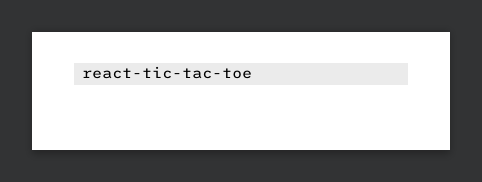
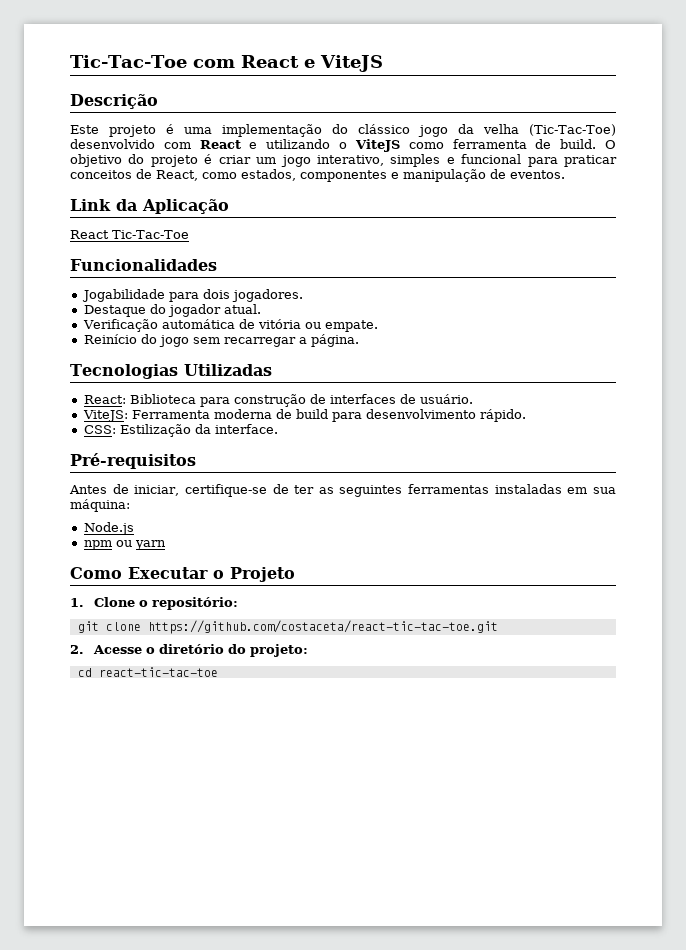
(82, 72) none -> [70,55,383,72] [70,94,158,109] [70,124,616,137] [70,139,616,152] [70,154,617,167] [70,169,565,182] [70,199,229,214] [70,230,189,239] [70,259,217,271] [81,289,303,302] [83,304,261,317] [82,319,378,332] [83,334,359,347] [70,364,272,379] [83,394,473,407] [82,409,526,422] [83,424,278,437] [70,453,196,469] [69,484,616,497] [70,499,130,512] [83,522,134,535] [83,540,166,550] [70,567,295,582] [70,597,238,610] [77,620,498,634] [70,644,308,657] [77,668,92,677] Tic-Tac-Toe com React e ViteJS // Descrição // Este projeto é uma implementação do clássico jogo da velha (Tic-Tac-Toe) desenvolvido com React e utilizando o ViteJS como ferramenta de build. O objetivo do projeto é criar um jogo interativo, simples e funcional para praticar conceitos de React, como estados, componentes e manipulação de eventos. // Link da Aplicação // React Tic-Tac-Toe // Funcionalidades // Jogabilidade para dois jogadores. // Destaque do jogador atual. // Verificação automática de vitória ou empate. // Reinício do jogo sem recarregar a página. // Tecnologias Utilizadas // React: Biblioteca para construção de interfaces de usuário. // ViteJS: Ferramenta moderna de build para desenvolvimento rápido. // CSS: Estilização da interface. // Pré-requisitos // Antes de iniciar, certifique-se de ter as seguintes ferramentas instaladas em sua máquina: // Node.js // npm ou yarn // Como Executar o Projeto // 1. Clone o repositório: // git clone https://github.com/costaceta/react-tic-tac-toe.git // 2. Acesse o diretório do projeto: // cd

